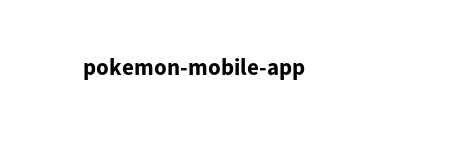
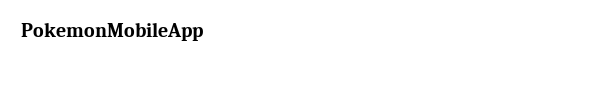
[83,58,305,80] pokemon-mobile-app -> [21,22,203,41] PokemonMobileApp

